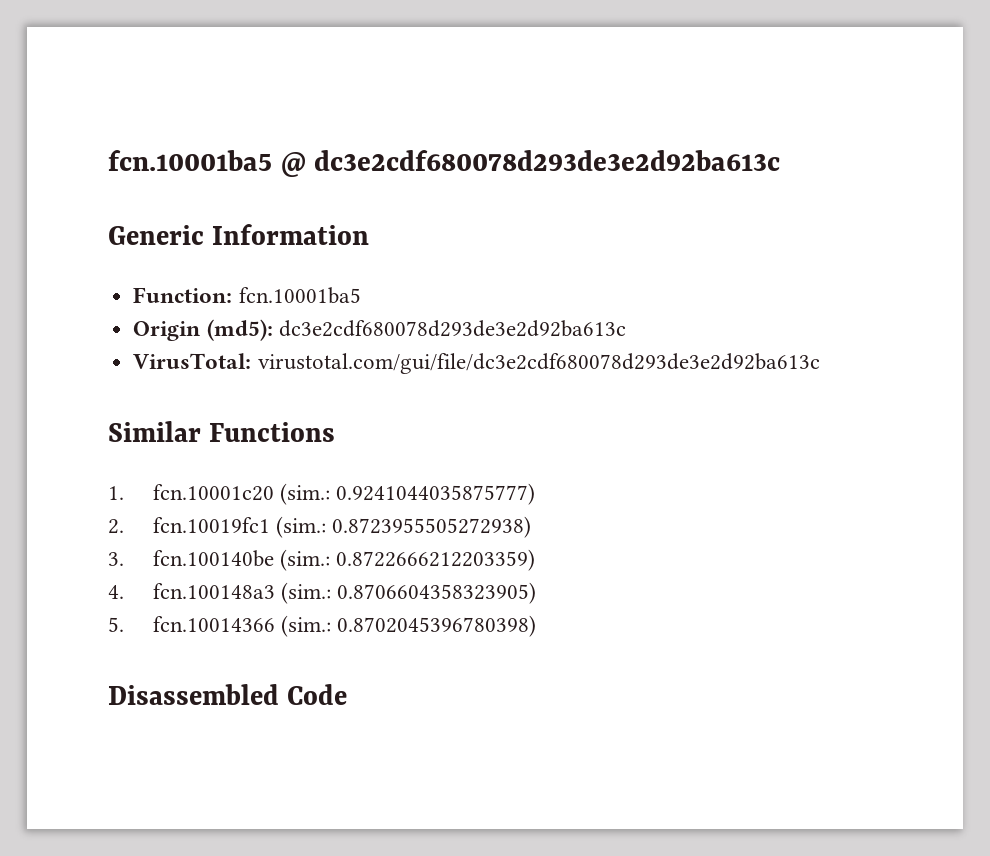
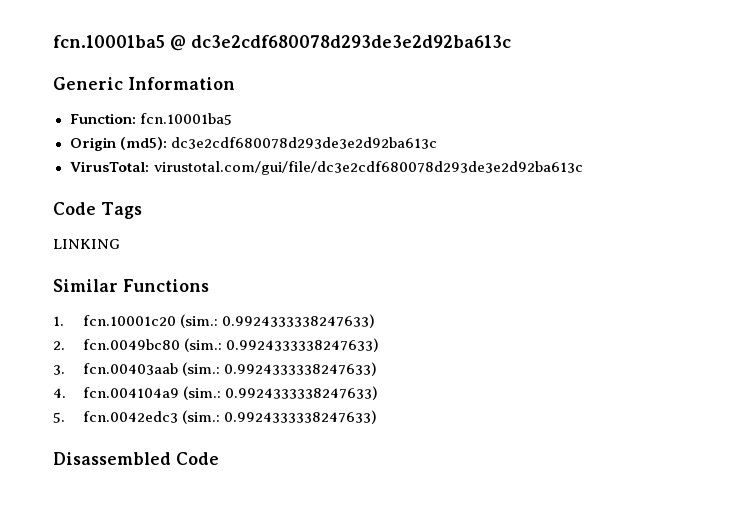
(820, 363) none -> [53,202,142,219] [53,239,120,249] // Code Tags // LINKING
[336,483,536,505] 0.9241044035875777) -> [221,314,375,328] 0.9924333338247633)
[153,516,532,538] [108,549,536,571] [108,582,537,604] [108,615,537,637] fcn.10019fc1 (sim.: 0.8723955505272938) // 3. fcn.100140be (sim.: 0.8722666212203359) // 4. fcn.100148a3 (sim.: 0.8706604358323905) // 5. fcn.10014366 (sim.: 0.8702045396780398) -> [82,338,379,352] [53,362,377,376] [53,386,378,400] [53,410,377,424] fcn.0049bc80 (sim.: 0.9924333338247633) // 3. fcn.00403aab (sim.: 0.9924333338247633) // 4. fcn.004104a9 (sim.: 0.9924333338247633) // 5. fcn.0042edc3 (sim.: 0.9924333338247633)

